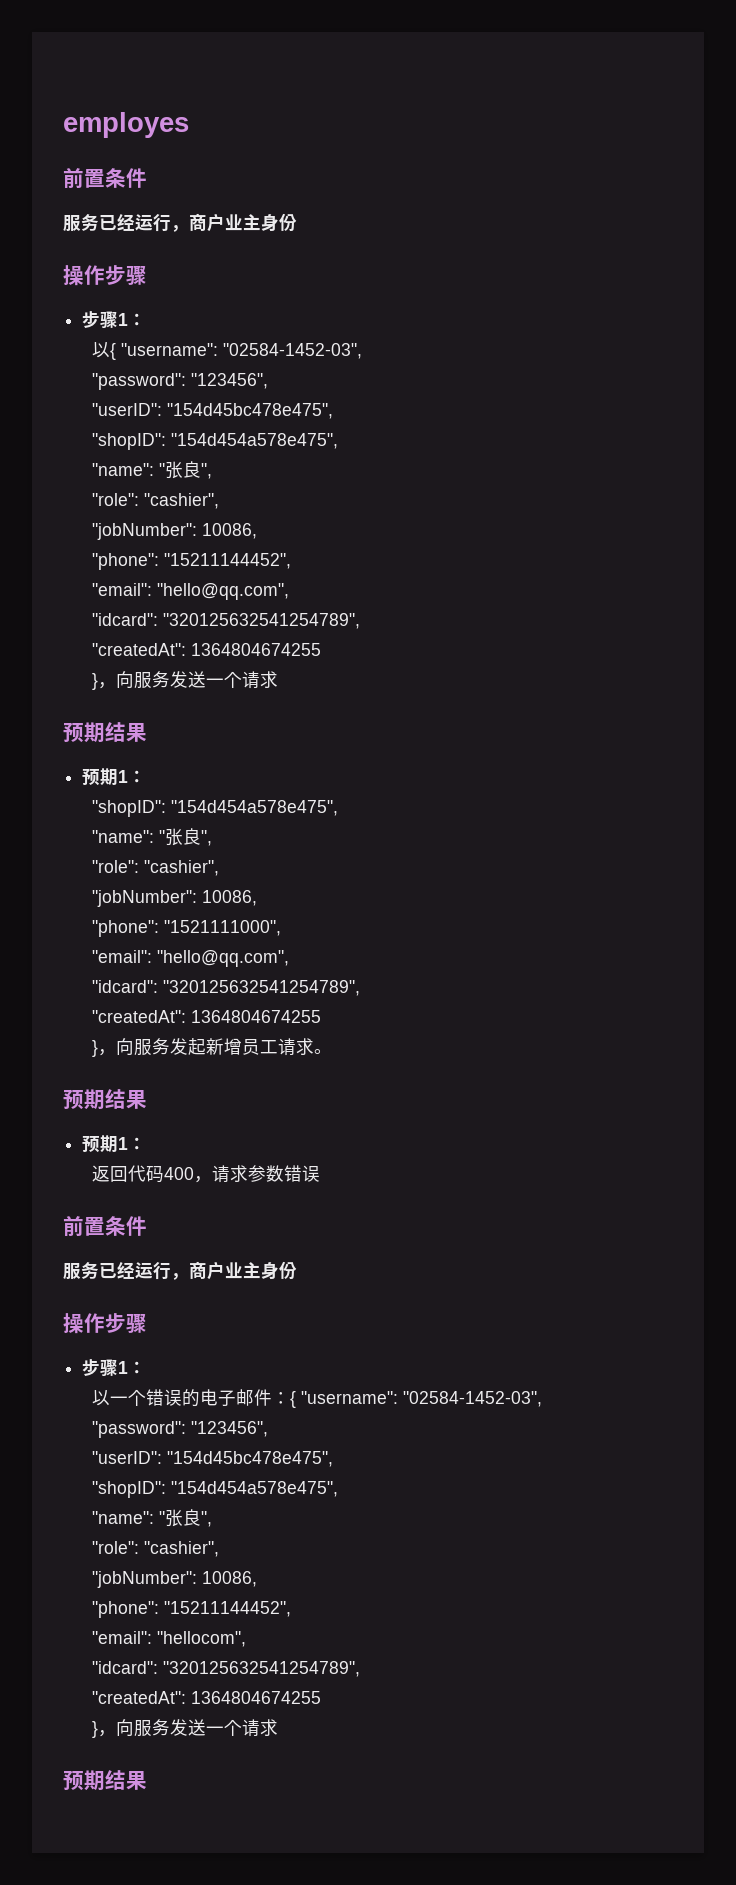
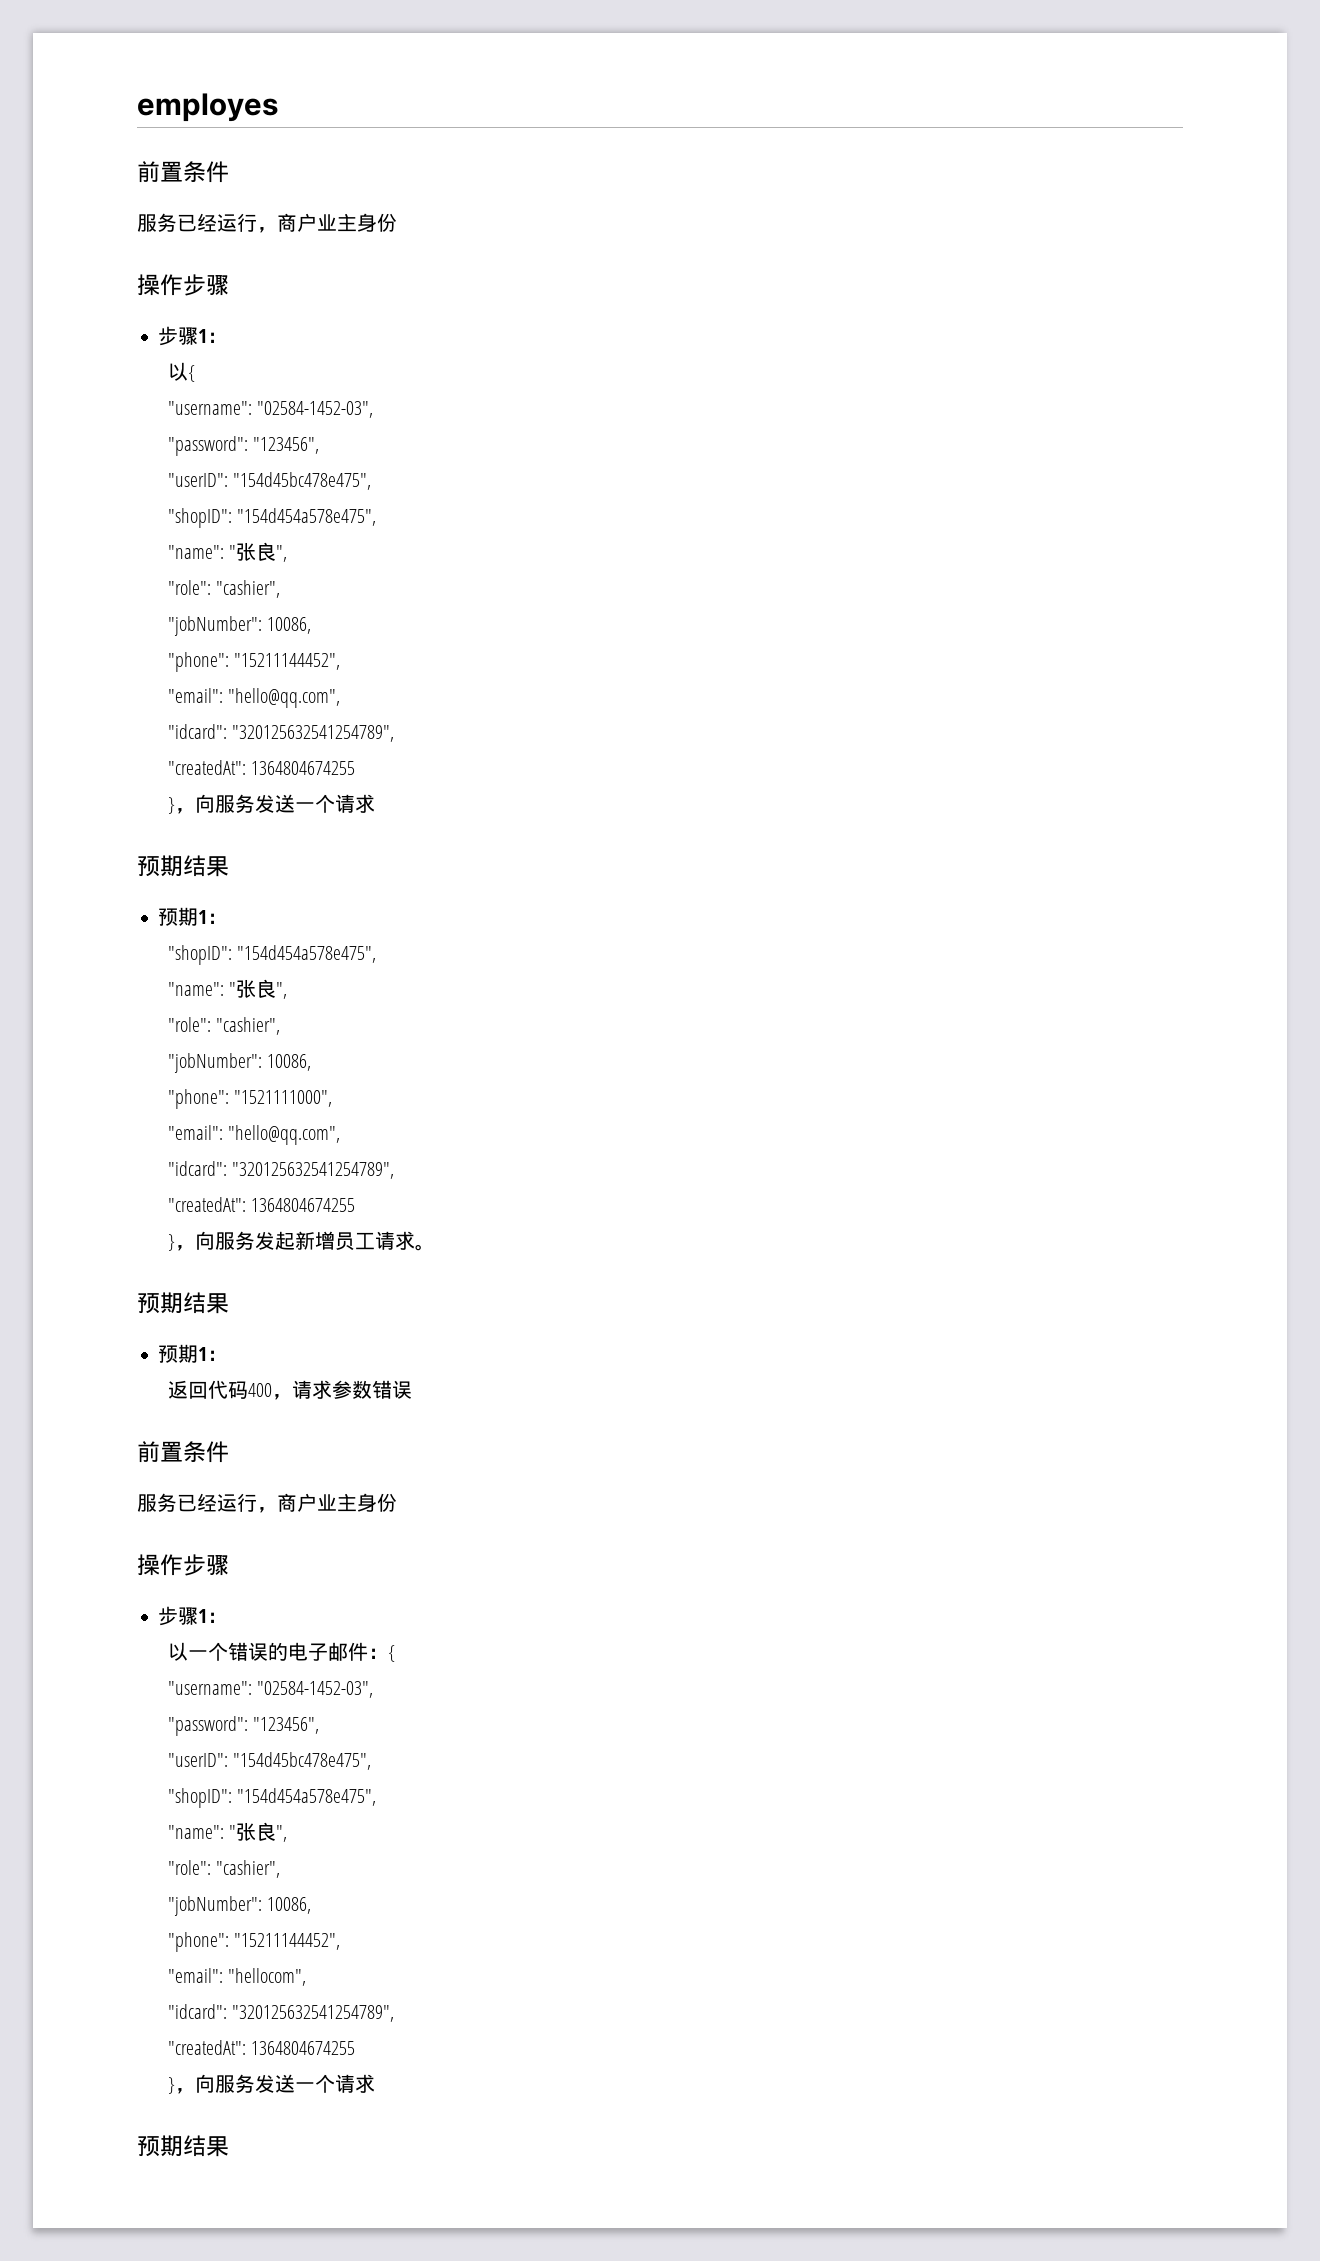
(116, 351) none -> (196, 373) //
(296, 1399) none -> (396, 1653) //

